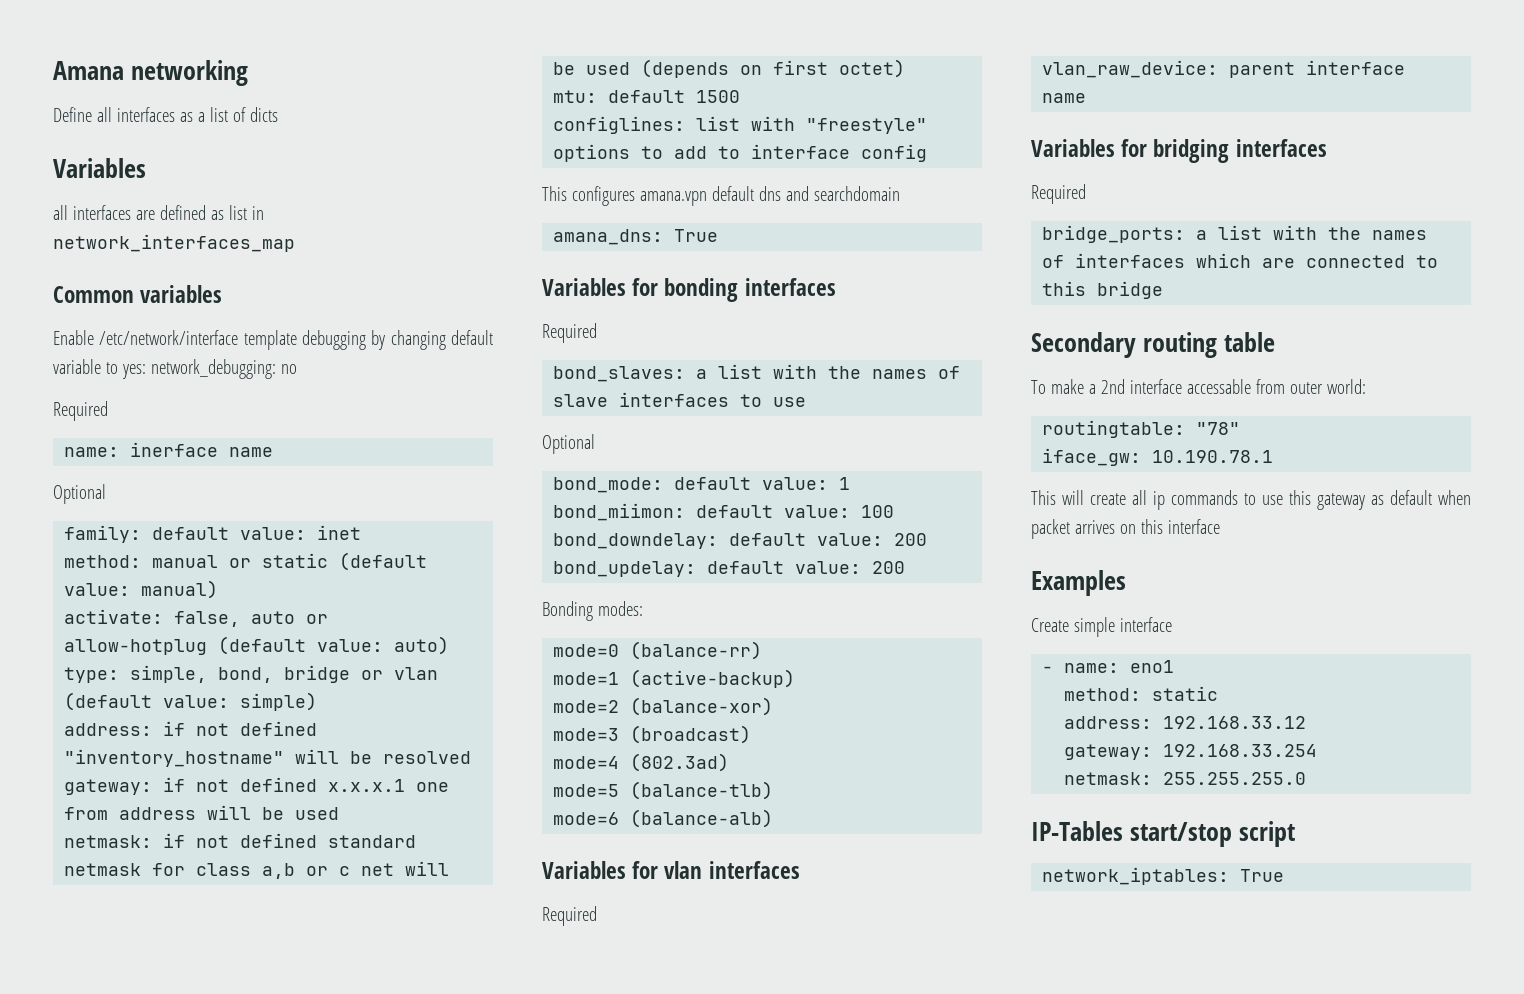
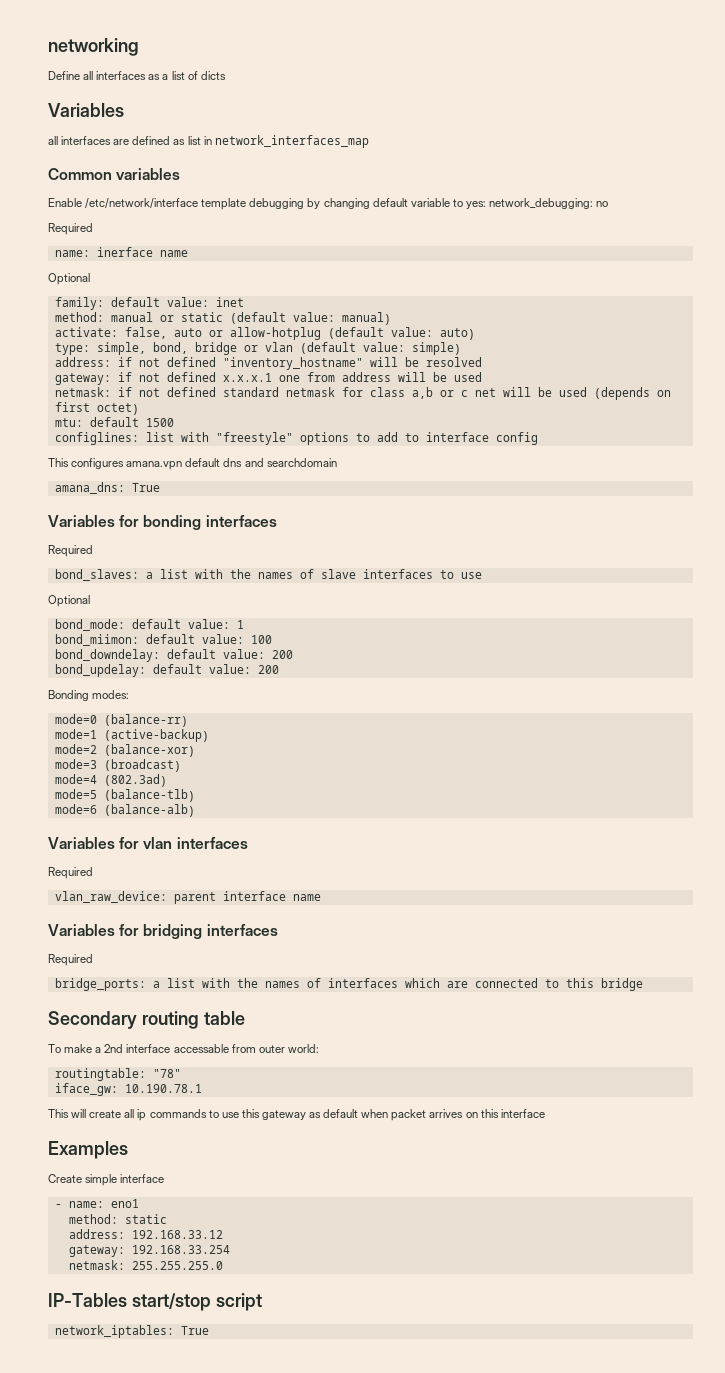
[53,61,124,80] Amana -> (48, 47) none

